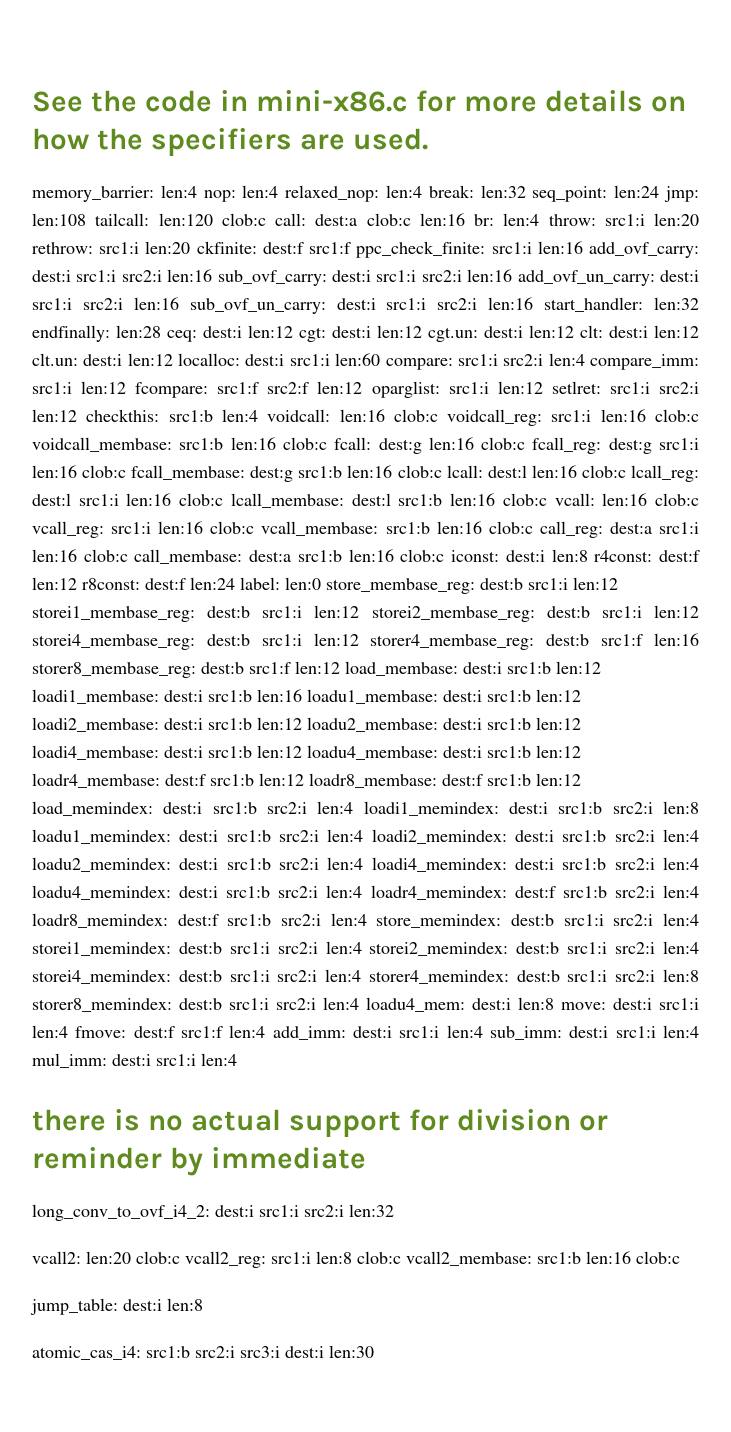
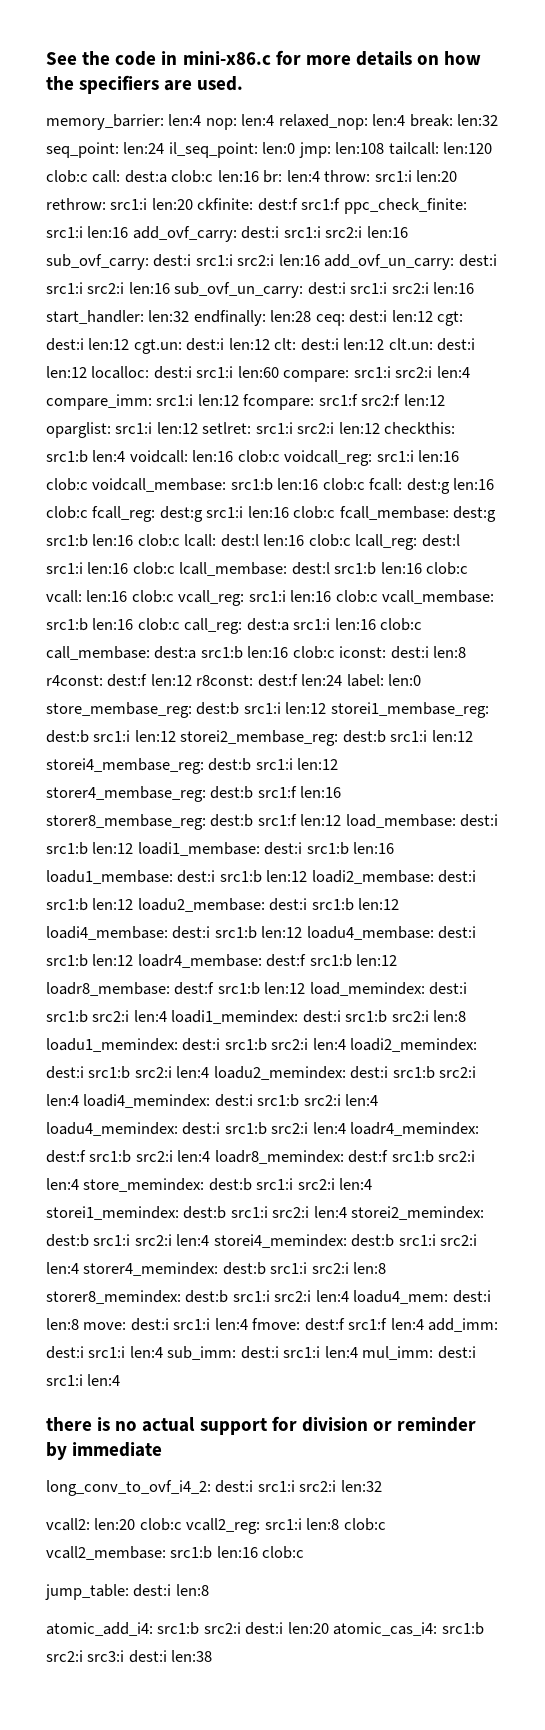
(660, 191) none -> [168,142,296,158] il_seq_point: len:0
(203, 1304) none -> [46,1622,329,1636] atomic_add_i4: src1:b src2:i dest:i len:20
[329,1345,374,1358] len:30 -> [171,1650,213,1662] len:38

